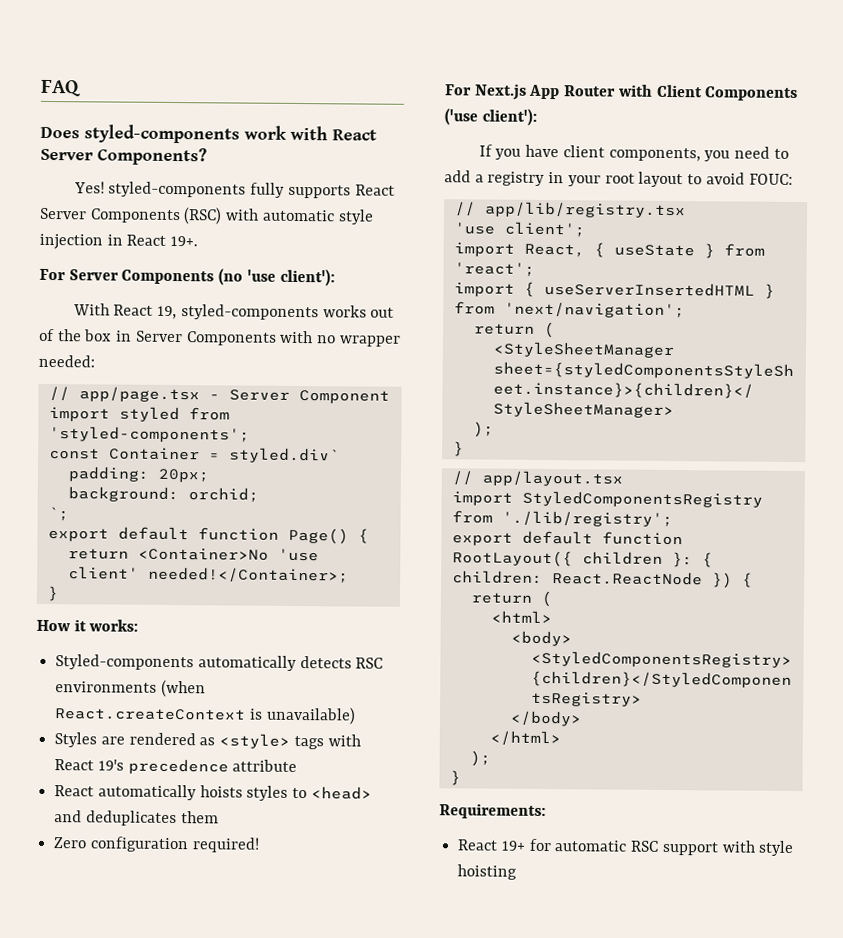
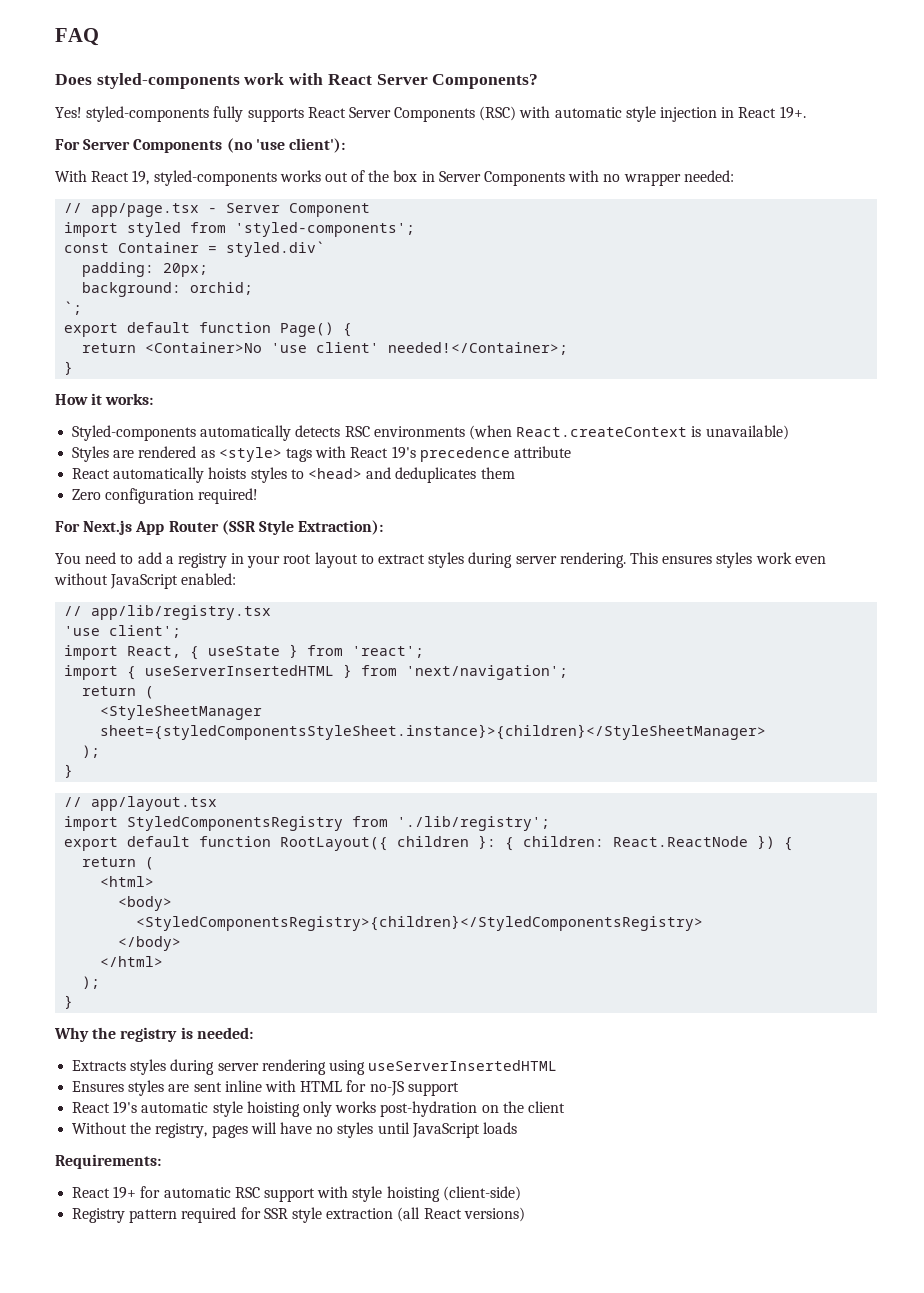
[617,84,799,102] [444,108,537,126] [478,144,731,162] with Client Components ('use client'): // If you have client components, you -> [221,520,384,535] [55,553,81,564] (SSR Style Extraction): // You
[705,172,793,185] avoid FOUC: -> [378,552,826,568] [54,573,237,589] extract styles during server rendering. This ensures styles work even without JavaScript enabled:
(461, 778) none -> [54,1027,253,1042] [72,1059,558,1075] [72,1080,459,1096] [72,1101,565,1117] [72,1122,517,1138] // Why the registry is needed: // Extracts styles during server rendering using useServerInsertedHTML // Ensures styles are sent inline with HTML for no-JS support // React 19's automatic style hoisting only works post-hydration on the client // Without the registry, pages will have no styles until JavaScript loads
(518, 872) none -> [442,1186,521,1201] [72,1207,525,1223] (client-side) // Registry pattern required for SSR style extraction (all React versions)

